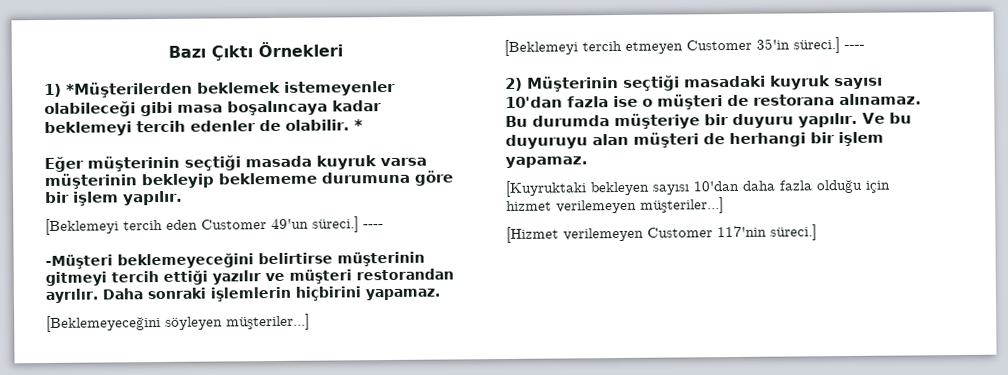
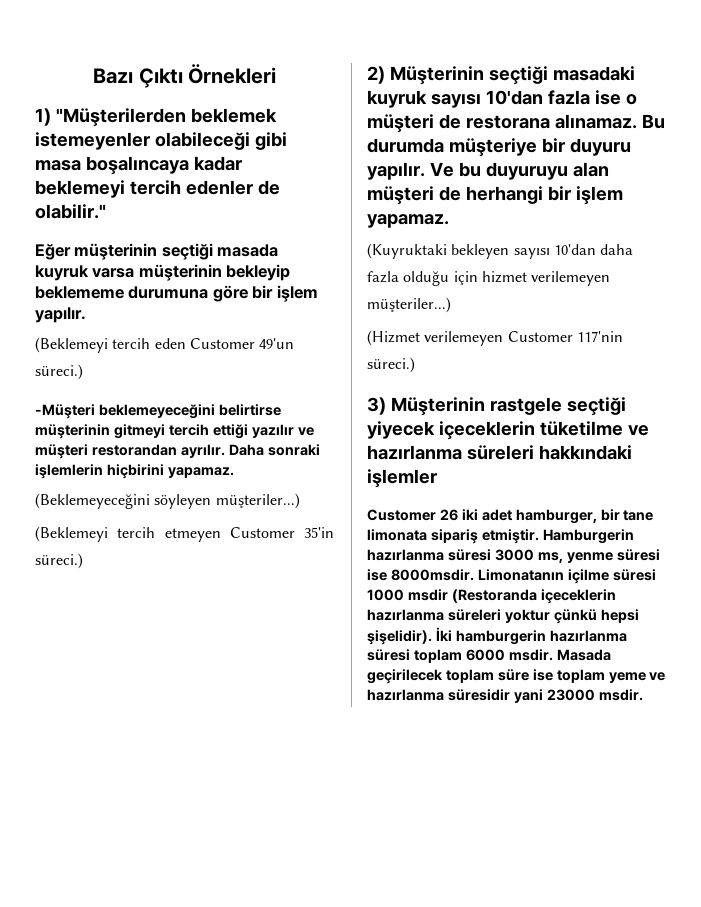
[66,81,193,98] *Müşterilerden -> [55,108,186,127] "Müşterilerden
[285,119,363,131] olabilir. * -> [35,204,106,219] olabilir."
[45,218,119,236] [Beklemeyi -> [35,337,108,353] (Beklemeyi
[312,216,384,233] süreci.] ---- -> [35,364,83,380] süreci.)
[46,313,310,333] [504,39,578,56] [Beklemeyeceğini söyleyen müşteriler...] // [Beklemeyi -> [35,493,300,509] [35,526,108,542] (Beklemeyeceğini söyleyen müşteriler...) // (Beklemeyi
[793,37,865,54] süreci.] ---- -> [35,553,83,569] süreci.)
[505,180,587,197] [Kuyruktaki -> [367,243,447,259] (Kuyruktaki
[640,197,724,214] [506,226,559,243] müşteriler...] // [Hizmet -> [367,297,451,313] [367,330,420,346] müşteriler...) // (Hizmet
[770,224,817,241] süreci.] -> [367,357,415,373] [367,397,626,416] [367,421,649,440] [367,445,632,460] [367,469,437,488] [367,509,654,524] [367,529,634,544] [367,549,660,563] [367,569,656,584] [367,589,616,604] [367,609,639,624] [367,627,627,645] [367,649,611,663] [367,669,666,684] [367,689,643,703] süreci.) // 3) Müşterinin rastgele seçtiği yiyecek içeceklerin tüketilme ve hazırlanma süreleri hakkındaki işlemler // Customer 26 iki adet hamburger, bir tane limonata sipariş etmiştir. Hamburgerin hazırlanma süresi 3000 ms, yenme süresi ise 8000msdir. Limonatanın içilme süresi 1000 msdir (Restoranda içeceklerin hazırlanma süreleri yoktur çünkü hepsi şişelidir). İki hamburgerin hazırlanma süresi toplam 6000 msdir. Masada geçirilecek toplam süre ise toplam yeme ve hazırlanma süresidir yani 23000 msdir.

